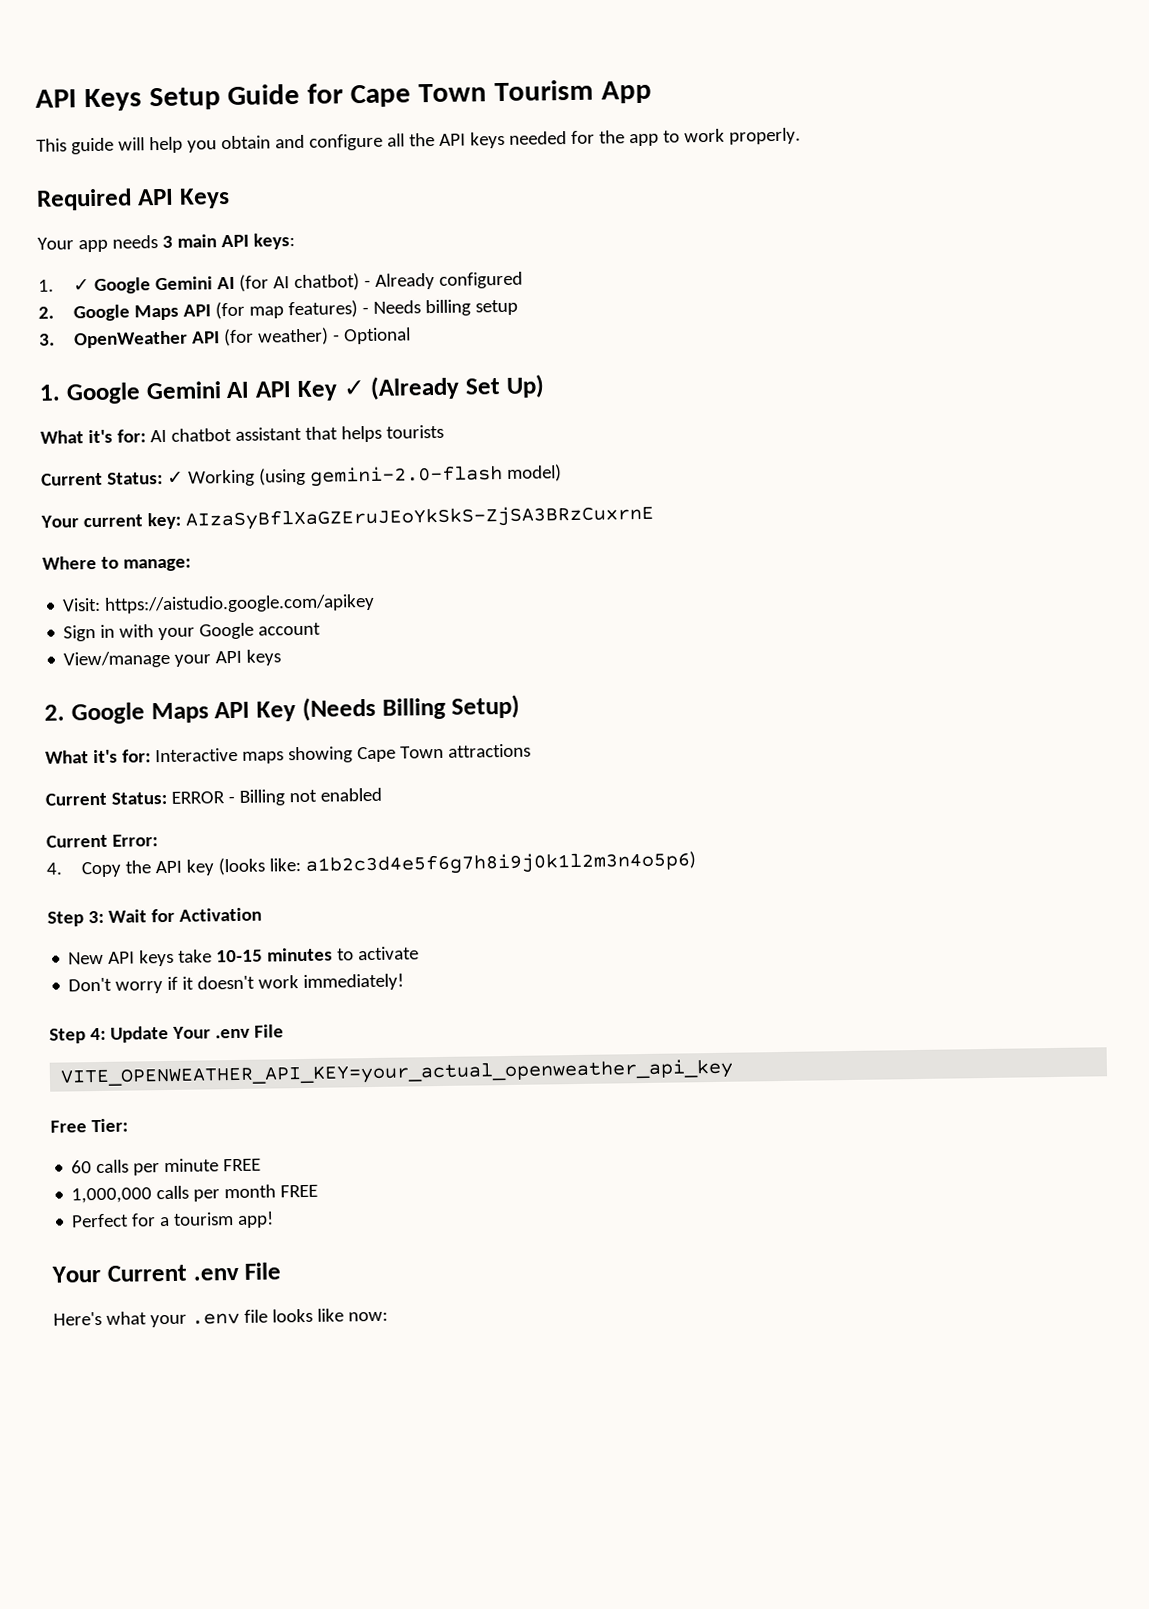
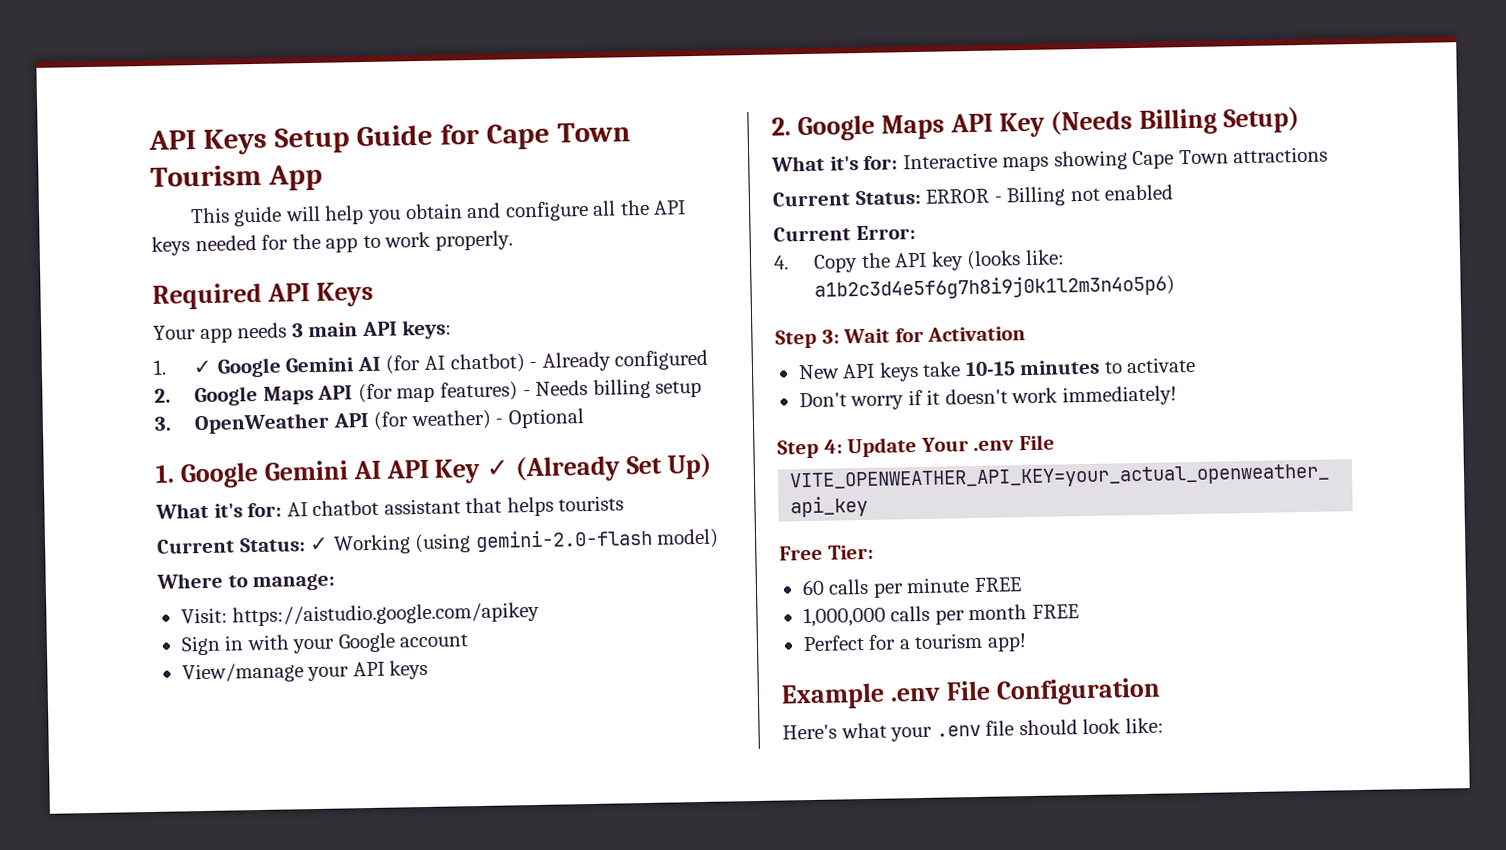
[40,504,654,531] // Your current key: AIzaSyBflXaGZEruJEoYkSkS-ZjSA3BRzCuxrnE -> (720, 538) none
[51,1262,282,1283] Your Current .env File -> [781,677,1161,710] Example .env File Configuration
[271,1308,388,1323] looks like now: -> [1018,717,1164,736] should look like:

